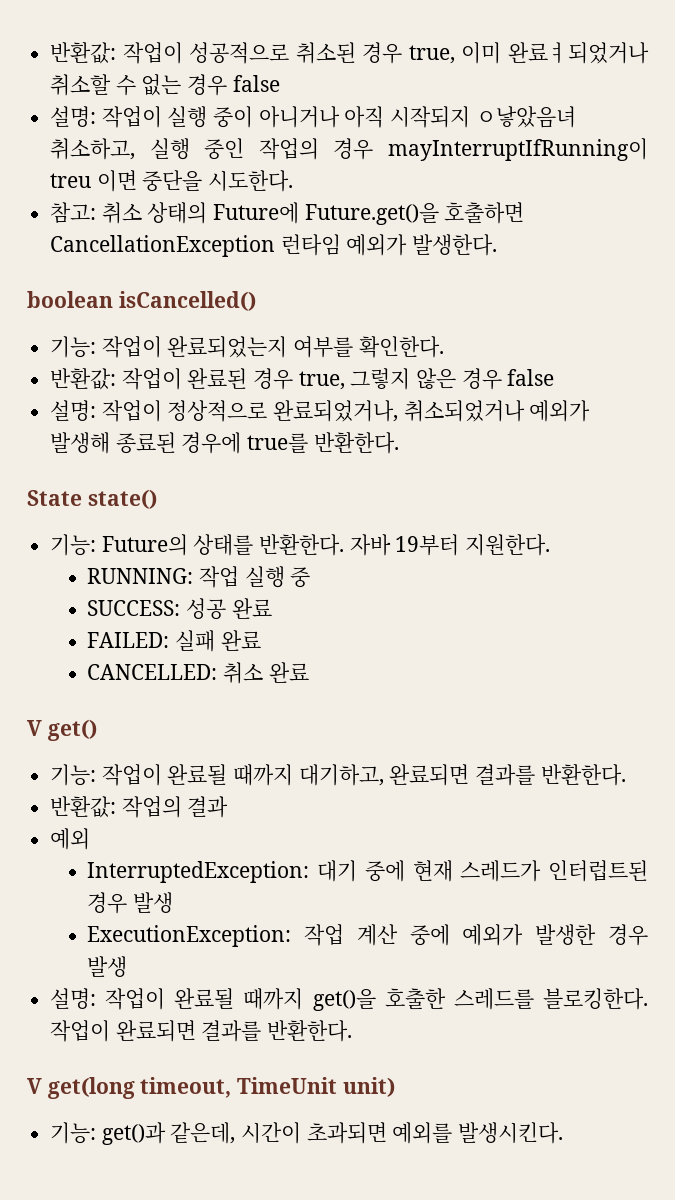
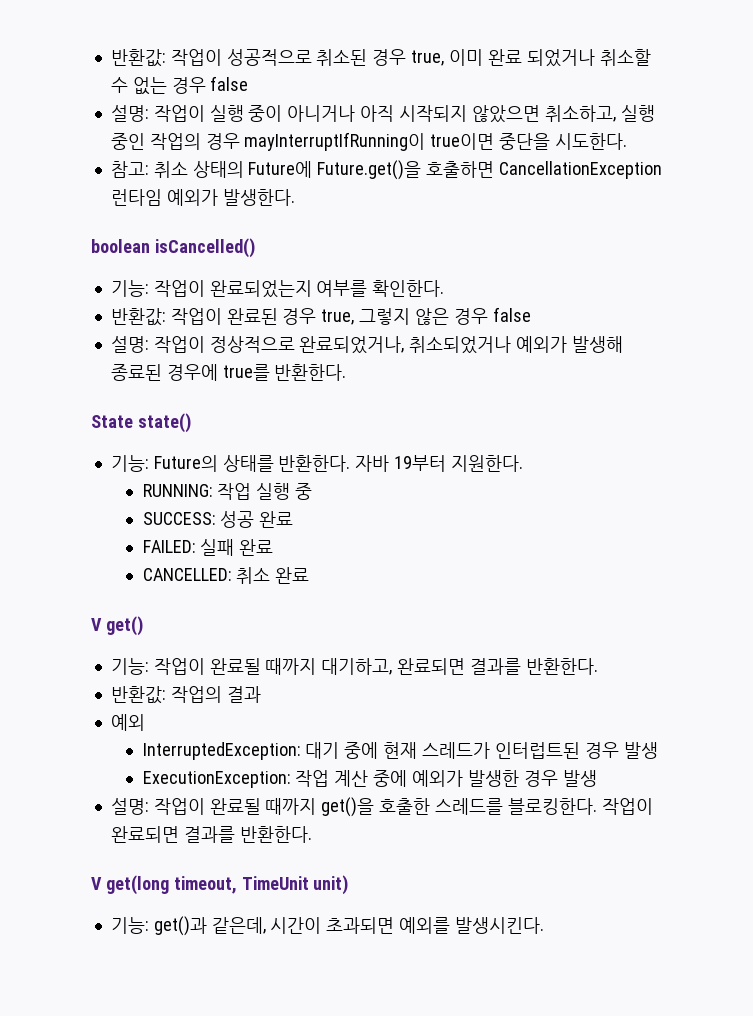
[507,42,649,64] 완료ㅕ되었거나 -> [487,49,595,67] 완료 되었거나
[475,106,576,128] ㅇ낳았음녀 -> [471,105,540,123] 않았으면
[50,170,137,192] treu 이면 -> [430,133,495,150] true이면

